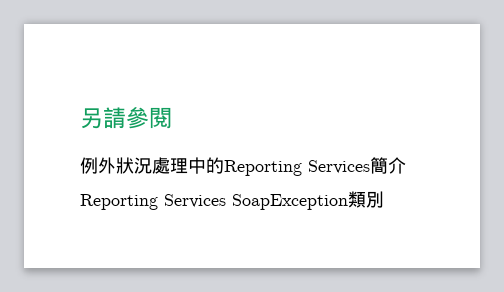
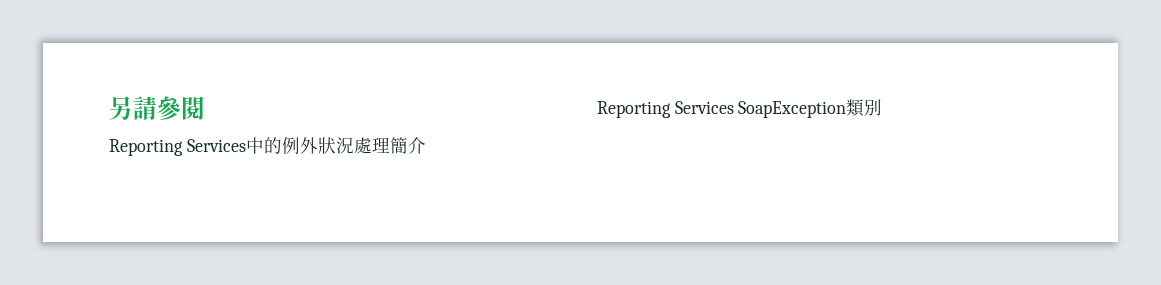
[80,157,370,176] 例外狀況處理中的Reporting Services -> [109,137,390,156] Reporting Services中的例外狀況處理

